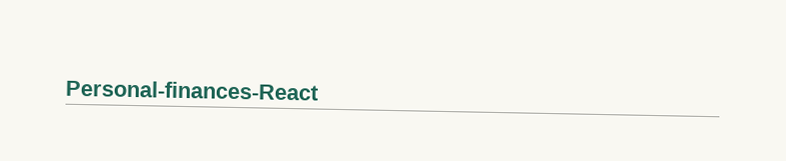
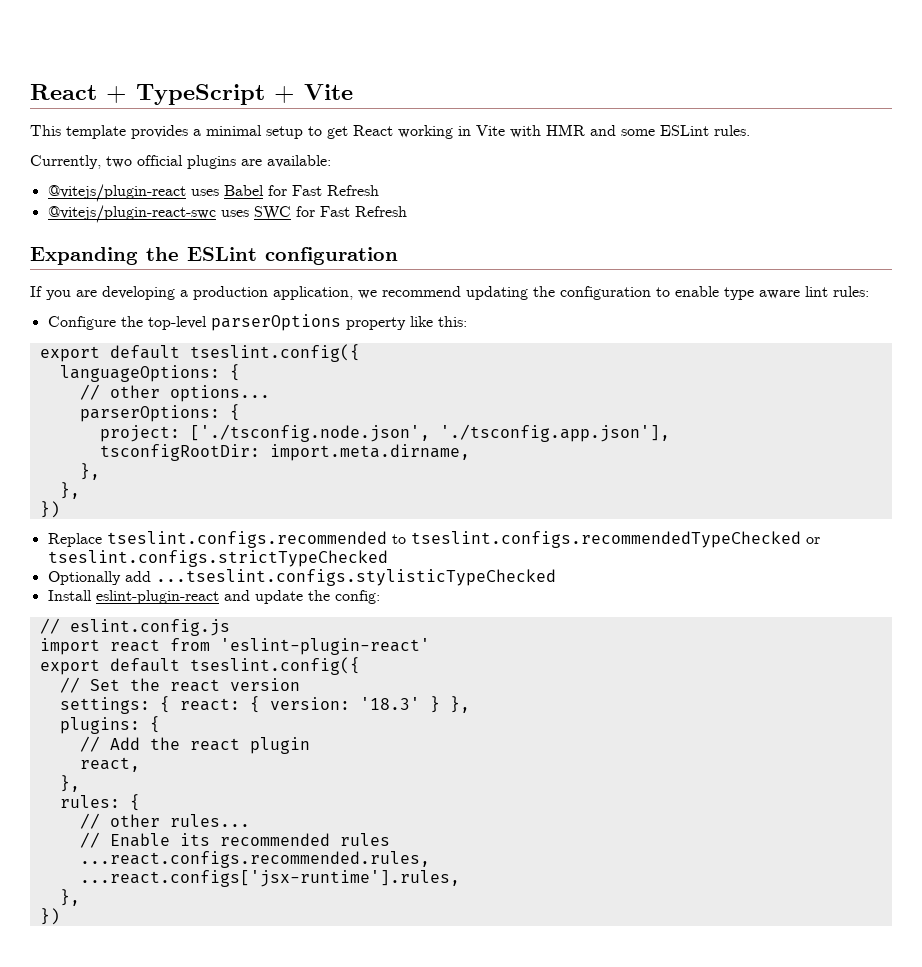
[65,79,319,101] Personal-finances-React -> [30,84,353,105] [30,124,750,139] [30,155,331,169] [47,184,379,202] [47,205,407,223] [30,247,398,265] [30,286,869,300] [47,314,467,331] [39,344,360,362] [59,364,240,382] [79,384,270,402] [79,404,240,422] [99,424,670,442] [99,444,470,461] [79,463,100,480] [59,482,80,499] [39,501,60,518] [47,531,820,548] [47,550,388,567] [47,569,556,586] [47,590,380,604] [39,618,230,636] [39,638,430,655] [39,657,360,675] [59,677,300,693] [59,696,470,714] [59,716,160,734] [79,736,310,754] [79,757,140,772] [59,775,80,792] [59,794,140,811] [79,813,250,829] [79,832,390,848] [79,851,430,868] [79,870,460,887] [59,889,80,906] [39,908,60,925] React + TypeScript + Vite // This template provides a minimal setup to get React working in Vite with HMR and some ESLint rules. // Currently, two official plugins are available: // @vitejs/plugin-react uses Babel for Fast Refresh // @vitejs/plugin-react-swc uses SWC for Fast Refresh // Expanding the ESLint configuration // If you are developing a production application, we recommend updating the configuration to enable type aware lint rules: // Configure the top-level parserOptions property like this: // export default tseslint.config({ // languageOptions: { // // other options... // parserOptions: { // project: ['./tsconfig.node.json', './tsconfig.app.json'], // tsconfigRootDir: import.meta.dirname, // }, // }, // }) // Replace tseslint.configs.recommended to tseslint.configs.recommendedTypeChecked or tseslint.configs.strictTypeChecked // Optionally add ...tseslint.configs.stylisticTypeChecked // Install eslint-plugin-react and update the config: // // eslint.config.js // import react from 'eslint-plugin-react' // export default tseslint.config({ // // Set the react version // settings: { react: { version: '18.3' } }, // plugins: { // // Add the react plugin // react, // }, // rules: { // // other rules... // // Enable its recommended rules // ...react.configs.recommended.rules, // ...react.configs['jsx-runtime'].rules, // }, // })

